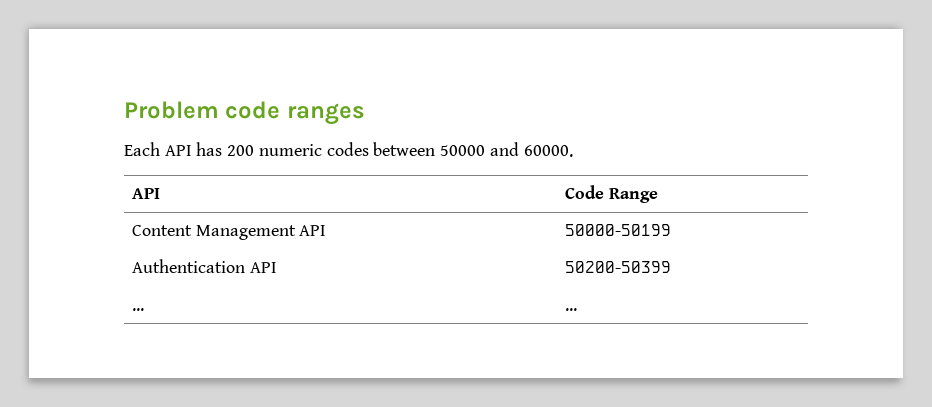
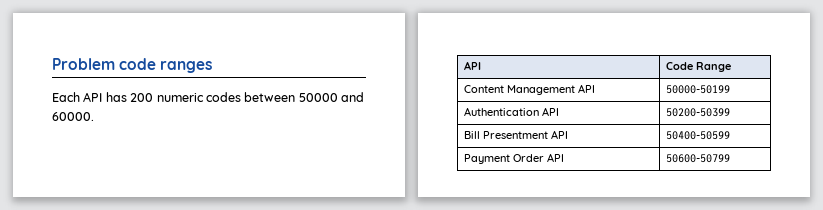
[132,308,145,311] [565,308,578,311] ... | ... -> [463,130,568,139] [665,131,730,140] [463,153,564,164] [665,154,730,163] Bill Presentment API | 50400-50599 // Payment Order API | 50600-50799

